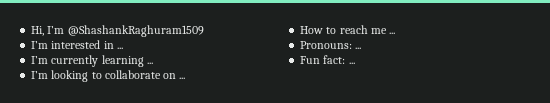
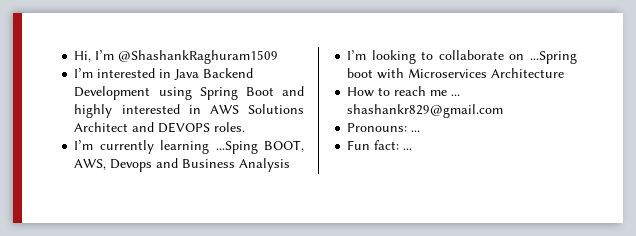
[116,47,123,49] [31,55,153,67] ... // I’m currently learning ... -> [174,68,254,80] [74,86,304,100] [74,104,304,118] [74,122,246,133] [74,140,304,154] [74,158,291,172] Java Backend Development using Spring Boot and highly interested in AWS Solutions Architect and DEVOPS roles. // I’m currently learning ...Sping BOOT, AWS, Devops and Business Analysis
[179,77,186,79] ... -> [530,51,577,64] [347,68,565,79] ...Spring boot with Microservices Architecture
(396, 33) none -> [347,104,504,118] shashankr829@gmail.com

